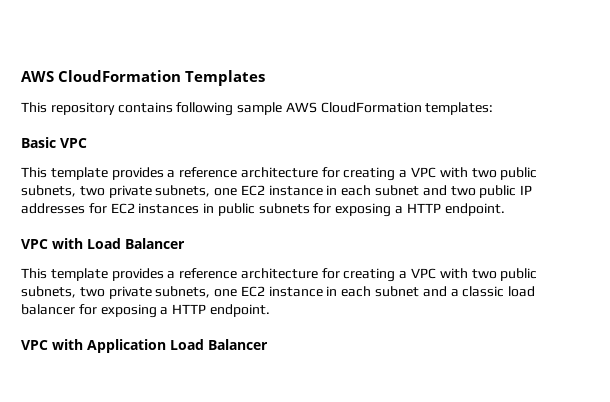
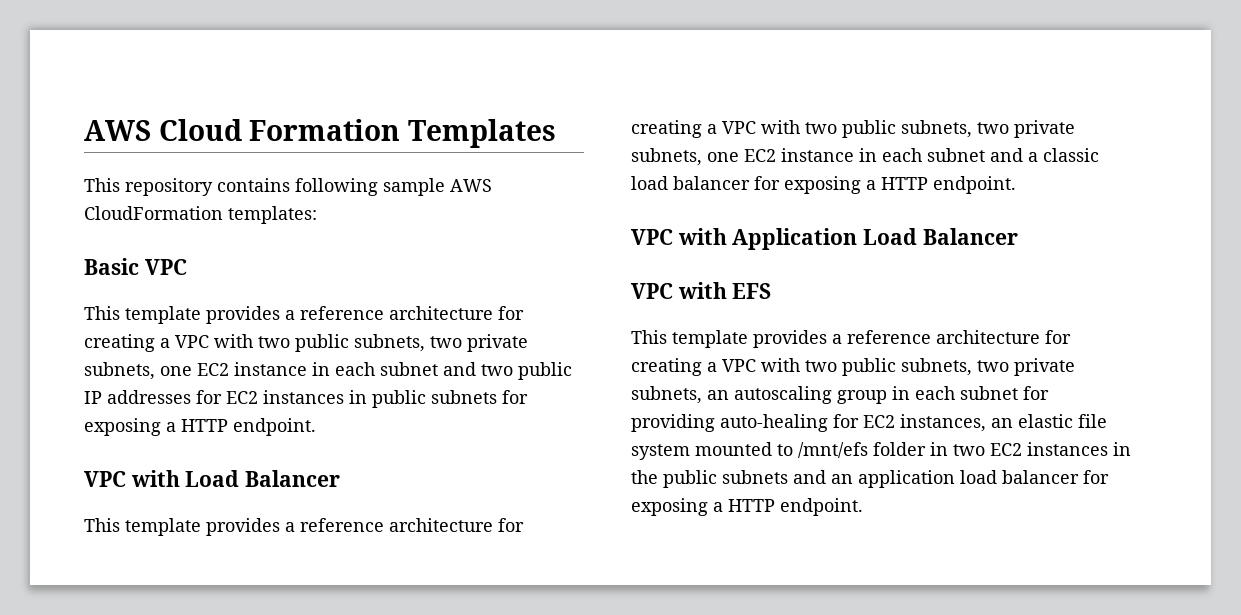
[21,70,182,82] AWS CloudFormation -> [84,119,401,141] AWS Cloud Formation
(268, 344) none -> [631,282,772,299] [631,330,1071,348] [631,358,1075,376] [631,386,1049,404] [631,414,1107,432] [631,442,1131,460] [631,470,1109,488] [631,498,863,516] // VPC with EFS // This template provides a reference architecture for creating a VPC with two public subnets, two private subnets, an autoscaling group in each subnet for providing auto-healing for EC2 instances, an elastic file system mounted to /mnt/efs folder in two EC2 instances in the public subnets and an application load balancer for exposing a HTTP endpoint.

